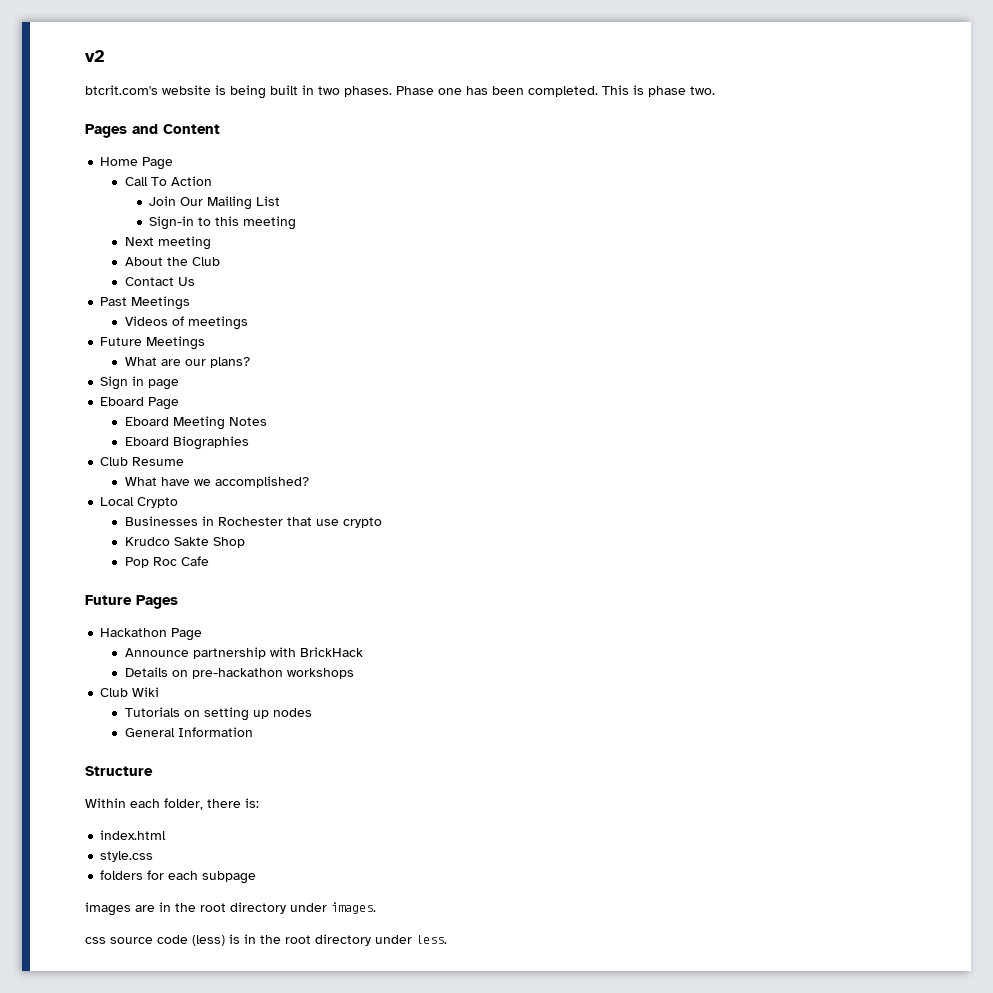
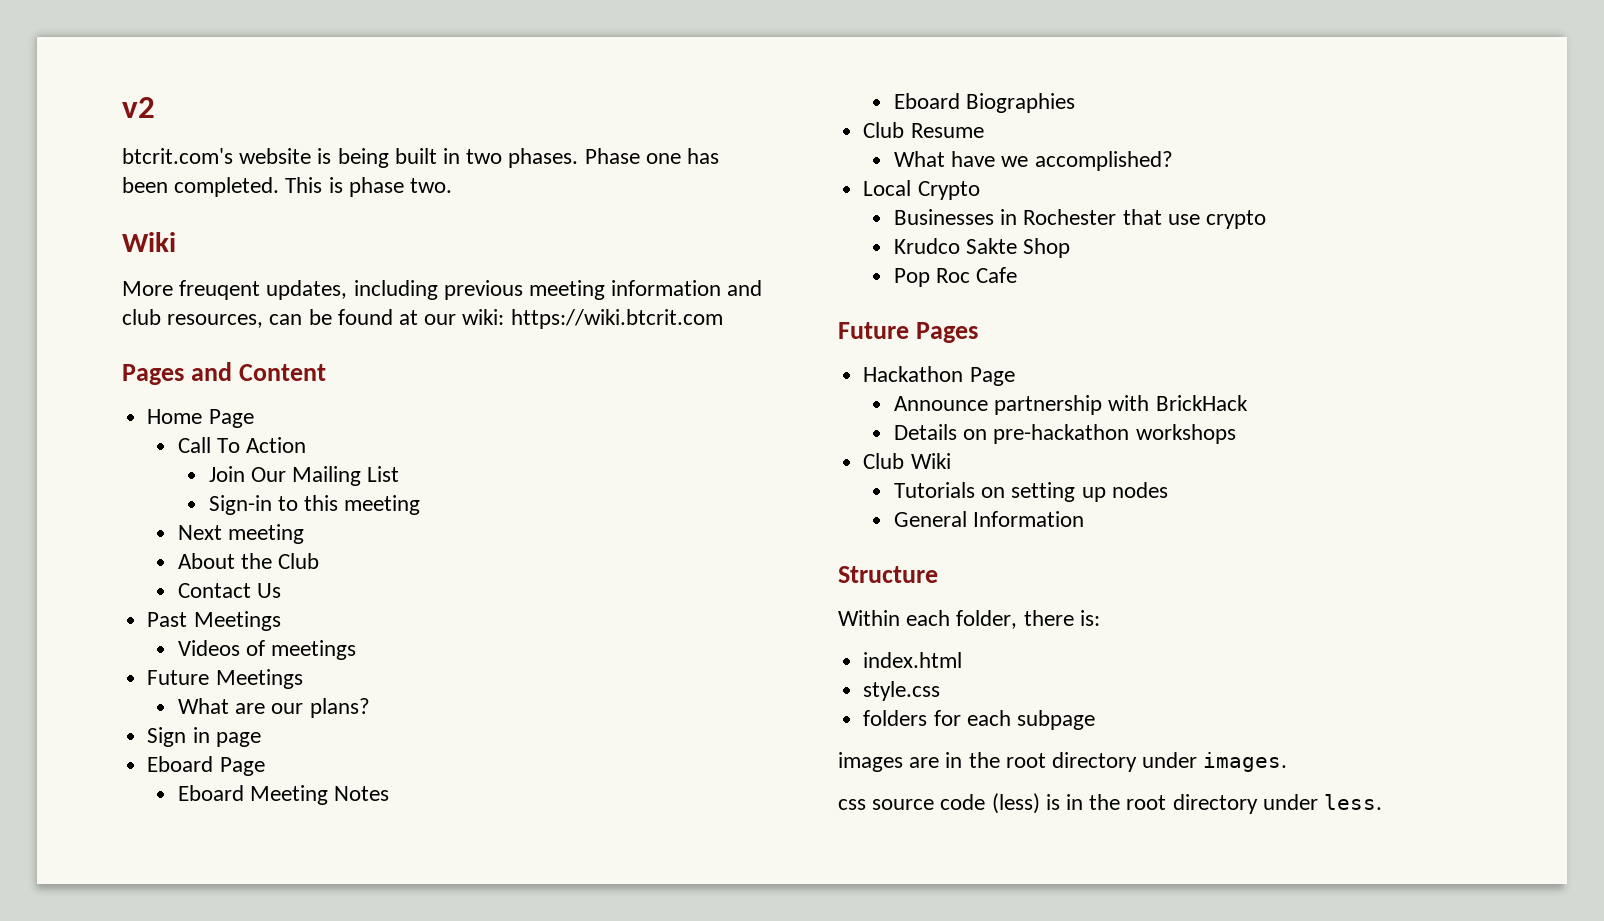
(715, 90) none -> [122,232,176,252] [122,280,763,300] [122,309,723,329] // Wiki // More freuqent updates, including previous meeting information and club resources, can be found at our wiki: https://wiki.btcrit.com

